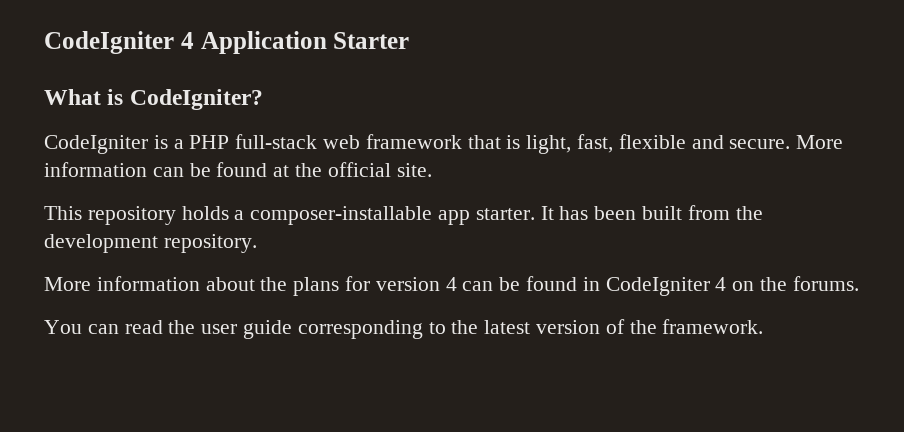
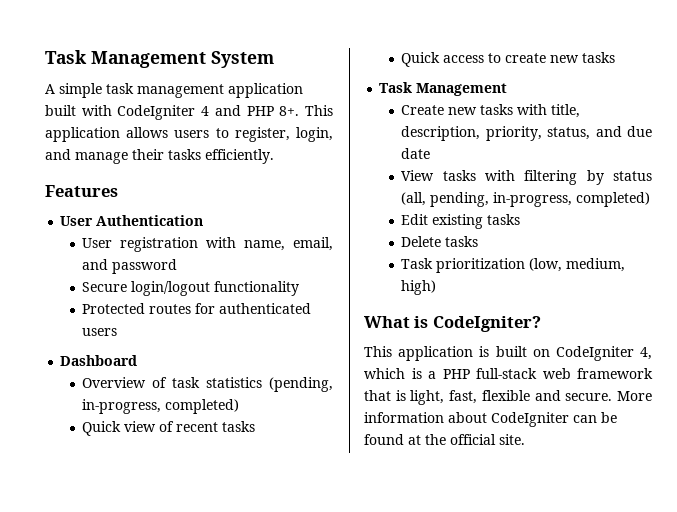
[44,31,410,54] [44,89,263,110] [44,135,148,154] CodeIgniter 4 Application Starter // What is CodeIgniter? // CodeIgniter -> [45,50,274,68] [45,83,303,98] [45,105,334,120] [45,127,333,142] [45,149,274,164] [45,185,118,197] [60,215,204,226] [82,237,333,252] [82,259,178,274] [82,281,300,296] [82,303,312,314] [82,328,118,336] [60,355,138,366] [82,377,333,392] [82,399,240,414] [82,421,256,436] [401,52,616,67] [379,82,508,96] [401,104,581,118] [401,126,652,141] [401,148,431,159] [401,170,652,185] [401,192,651,207] [401,214,521,229] [401,236,479,247] [401,258,626,273] [401,280,437,295] [364,316,541,332] [364,346,652,361] [364,368,405,379] Task Management System // A simple task management application built with CodeIgniter 4 and PHP 8+. This application allows users to register, login, and manage their tasks efficiently. // Features // User Authentication // User registration with name, email, and password // Secure login/logout functionality // Protected routes for authenticated users // Dashboard // Overview of task statistics (pending, in-progress, completed) // Quick view of recent tasks // Quick access to create new tasks // Task Management // Create new tasks with title, description, priority, status, and due date // View tasks with filtering by status (all, pending, in-progress, completed) // Edit existing tasks // Delete tasks // Task prioritization (low, medium, high) // What is CodeIgniter? // This application is built on CodeIgniter 4, which
(147, 169) none -> [448,412,569,427] about CodeIgniter
[44,205,763,225] [44,234,257,253] [44,276,859,296] [44,319,764,339] // This repository holds a composer-installable app starter. It has been built from the development repository. // More information about the plans for version 4 can be found in CodeIgniter 4 on the forums. // You can read the user guide corresponding to the latest version of the framework. -> (525, 439) none

